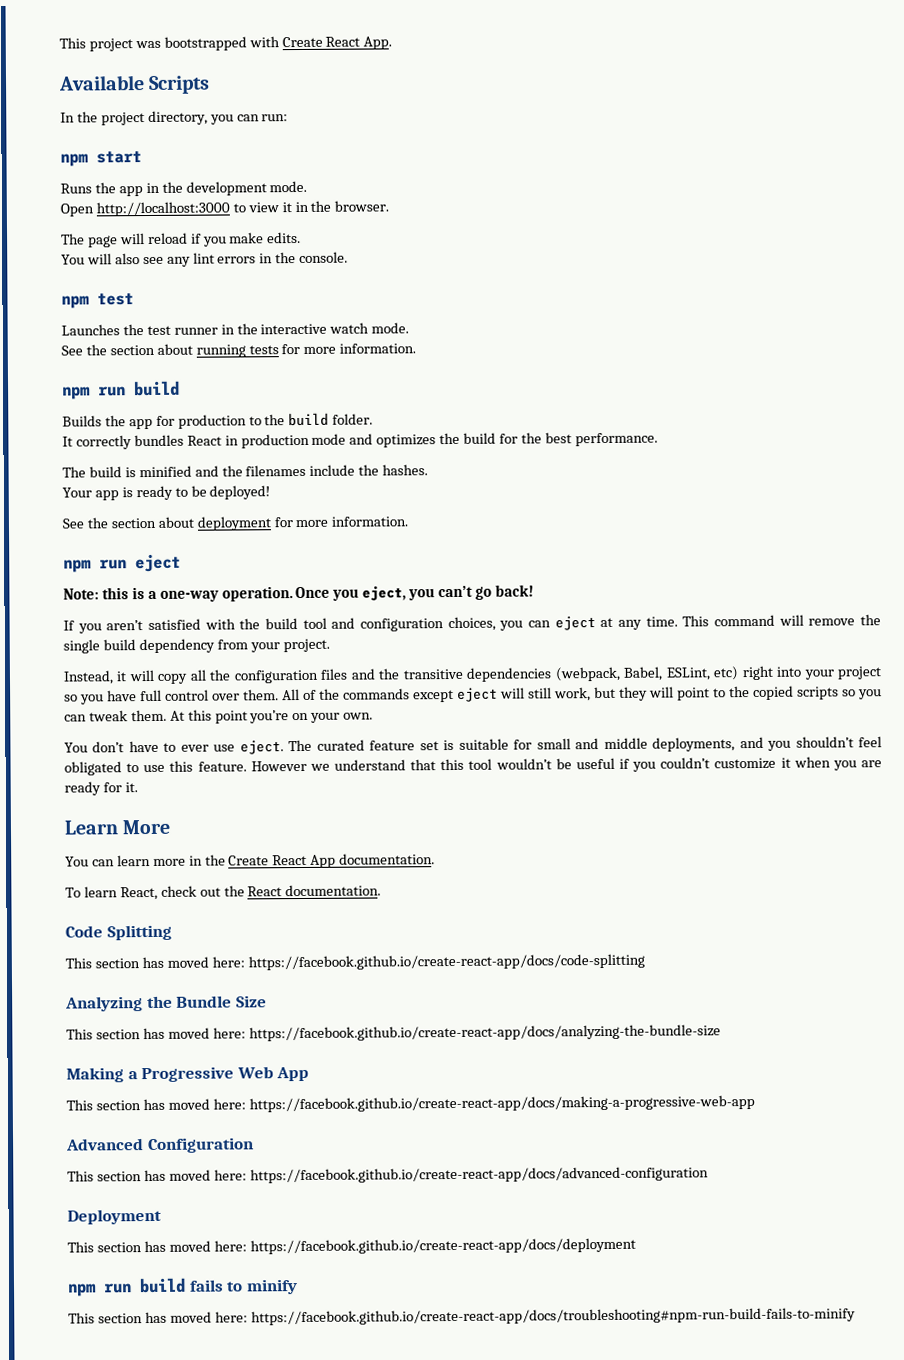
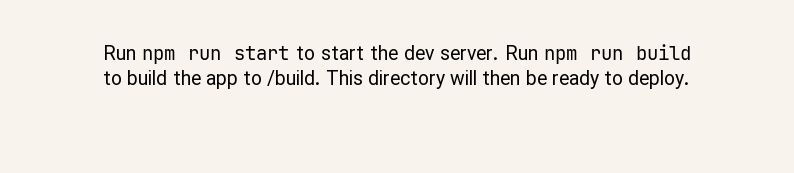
[59,36,393,52] [58,75,211,94] [60,110,289,126] [60,151,142,167] [60,180,308,197] [60,200,390,217] [61,231,302,248] [61,251,349,267] [61,293,134,309] [61,322,410,336] [61,343,417,358] [62,380,180,400] [62,412,374,430] [62,432,658,450] [62,464,429,478] [62,485,271,501] [62,516,409,531] [63,553,181,573] [63,584,534,602] [63,614,881,634] [63,638,330,654] [63,665,883,685] [64,685,882,705] [64,709,374,724] [64,736,883,755] [64,756,882,776] [64,781,138,796] [64,819,172,835] [65,853,436,868] [65,884,382,901] [65,924,172,941] [65,953,645,971] [65,995,267,1012] [66,1024,721,1042] [66,1066,310,1083] [66,1095,755,1113] [66,1137,254,1154] [67,1166,709,1184] [67,1208,162,1225] [67,1237,636,1255] [67,1277,298,1297] [68,1307,856,1326] This project was bootstrapped with Create React App. // Available Scripts // In the project directory, you can run: // npm start // Runs the app in the development mode. // Open http://localhost:3000 to view it in the browser. // The page will reload if you make edits. // You will also see any lint errors in the console. // npm test // Launches the test runner in the interactive watch mode. // See the section about running tests for more information. // npm run build // Builds the app for production to the build folder. // It correctly bundles React in production mode and optimizes the build for the best performance. // The build is minified and the filenames include the hashes. // Your app is ready to be deployed! // See the section about deployment for more information. // npm run eject // Note: this is a one-way operation. Once you eject, you can’t go back! // If you aren’t satisfied with the build tool and configuration choices, you can eject at any time. This command will remove the single build dependency from your project. // Instead, it will copy all the configuration files and the transitive dependencies (webpack, Babel, ESLint, etc) right into your project so you have full control over them. All of the commands except eject will still work, but they will point to the copied scripts so you can tweak them. At this point you’re on your own. // You don’t have to ever use eject. The curated feature set is suitable for small and middle deployments, and you shouldn’t feel obligated to use this feature. However we understand that this tool wouldn’t be useful if you couldn’t customize it when you are ready for it. // Learn More // You can learn more in the Create React App documentation. // To learn React, check out the React documentation. // Code Splitting // This section has moved here: https://facebook.github.io/create-react-app/docs/code-splitting // Analyzing the Bundle Size // This section has moved here: https://facebook.github.io/create-react-app/docs/analyzing-the-bundle-size // Making a Progressive Web App // This section has moved here: https://facebook.github.io/create-react-app/docs/making-a-progressive-web-app // Advanced Configuration // This section has moved here: https://facebook.github.io/create-react-app/docs/advanced-configuration // Deployment // This section has moved here: https://facebook.github.io/create-react-app/docs/deployment // npm run build fails to minify // This section has moved here: https://facebook.github.io/create-react-app/docs/troubleshooting#npm-run-build-fails-to-minify -> [103,44,691,64] [103,70,690,89] Run npm run start to start the dev server. Run npm run build to build the app to /build. This directory will then be ready to deploy.

